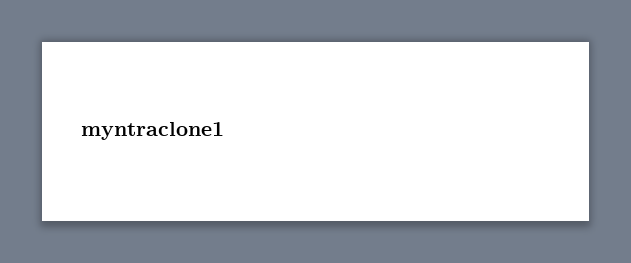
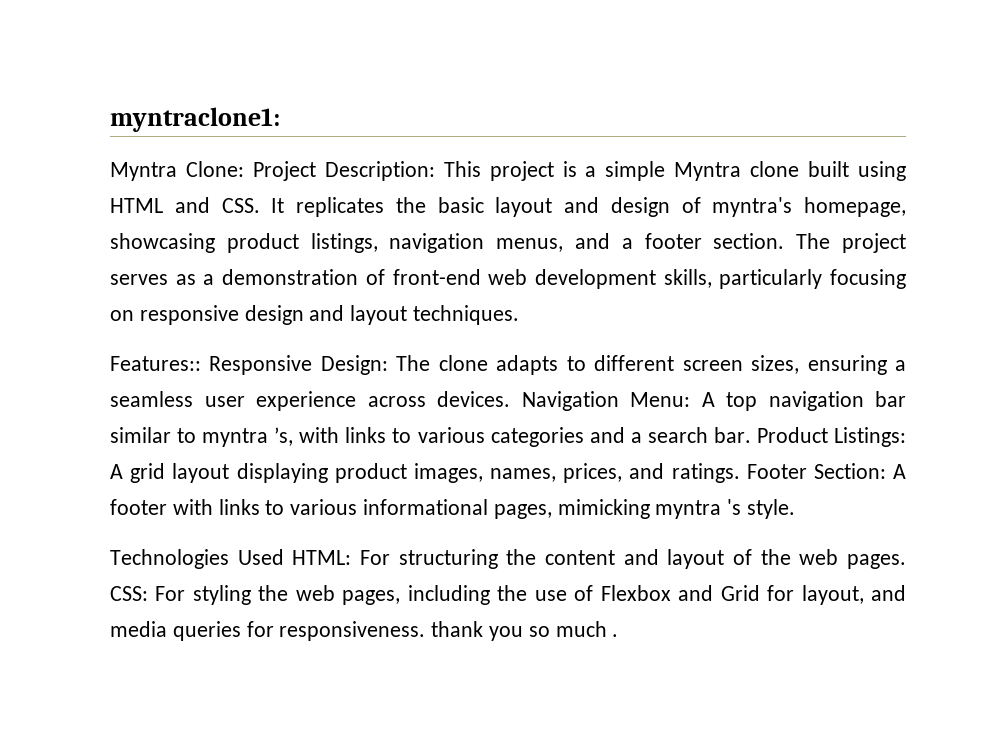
[81,122,224,140] myntraclone1 -> [110,107,280,132] [110,161,906,181] [110,197,906,217] [110,233,906,253] [110,269,906,289] [110,305,520,325] [110,355,906,375] [110,391,906,411] [110,427,906,447] [110,463,906,483] [110,499,796,519] [110,549,906,569] [110,585,906,605] [110,621,619,641] myntraclone1: // Myntra Clone: Project Description: This project is a simple Myntra clone built using HTML and CSS. It replicates the basic layout and design of myntra's homepage, showcasing product listings, navigation menus, and a footer section. The project serves as a demonstration of front-end web development skills, particularly focusing on responsive design and layout techniques. // Features:: Responsive Design: The clone adapts to different screen sizes, ensuring a seamless user experience across devices. Navigation Menu: A top navigation bar similar to myntra ’s, with links to various categories and a search bar. Product Listings: A grid layout displaying product images, names, prices, and ratings. Footer Section: A footer with links to various informational pages, mimicking myntra 's style. // Technologies Used HTML: For structuring the content and layout of the web pages. CSS: For styling the web pages, including the use of Flexbox and Grid for layout, and media queries for responsiveness. thank you so much .

